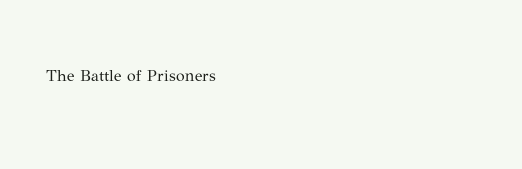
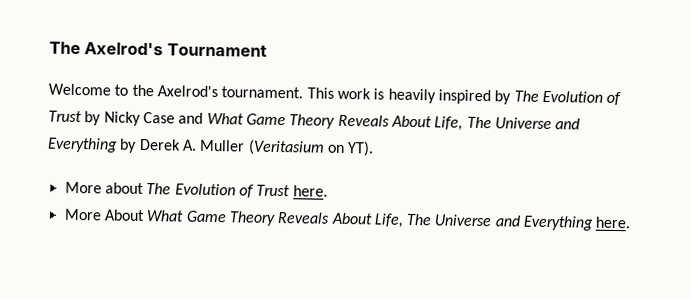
[46,70,216,82] The Battle of Prisoners -> [49,41,267,57] [48,83,622,106] [48,110,581,131] [47,137,375,157] [64,181,328,198] [63,208,632,231] The Axelrod's Tournament // Welcome to the Axelrod's tournament. This work is heavily inspired by The Evolution of Trust by Nicky Case and What Game Theory Reveals About Life, The Universe and Everything by Derek A. Muller (Veritasium on YT). // More about The Evolution of Trust here. // More About What Game Theory Reveals About Life, The Universe and Everything here.

